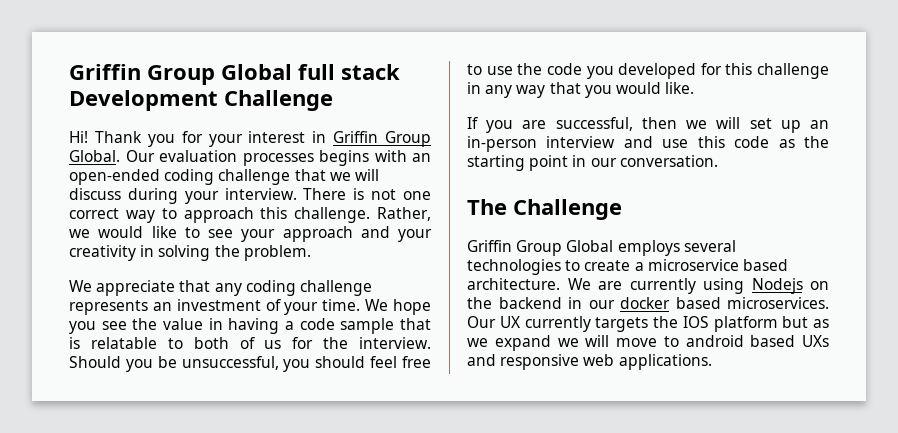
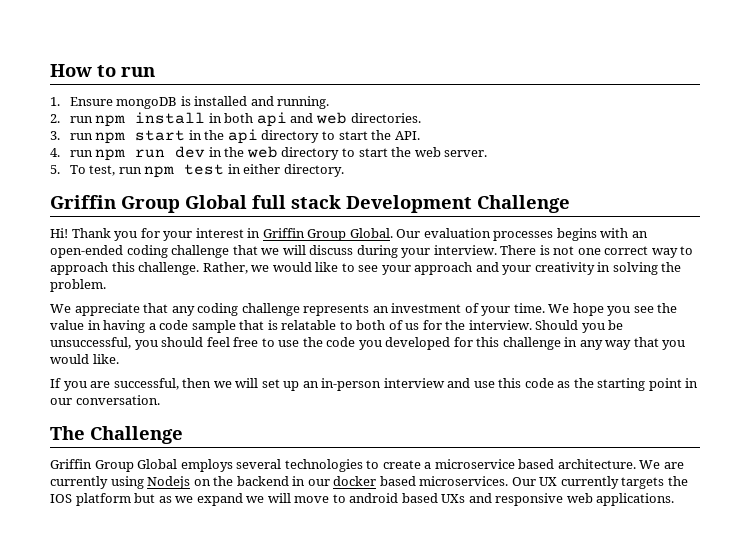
(69, 72) none -> [50,64,155,77] [50,96,330,109] [50,112,421,127] [50,129,420,144] [50,146,488,161] [50,164,344,178] How to run // 1. Ensure mongoDB is installed and running. // 2. run npm install in both api and web directories. // 3. run npm start in the api directory to start the API. // 4. run npm run dev in the web directory to start the web server. // 5. To test, run npm test in either directory. //

